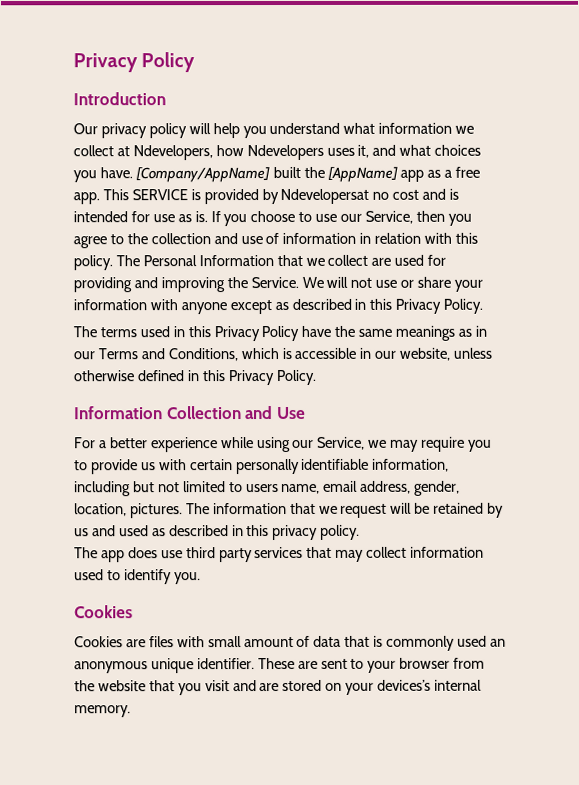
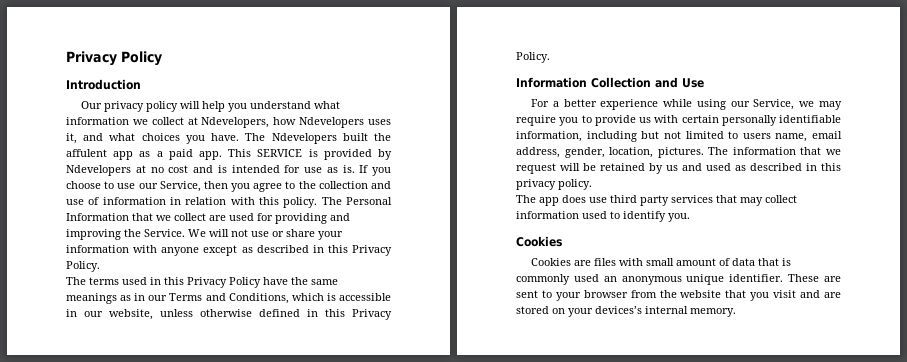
[134,167,270,183] [Company/AppName] -> [245,133,337,144] The Ndevelopers
[326,166,398,182] [AppName] -> [66,149,107,157] affulent
[455,166,481,178] free -> [168,149,193,160] paid
[280,188,370,205] Ndevelopersat -> [66,165,146,176] Ndevelopers at

